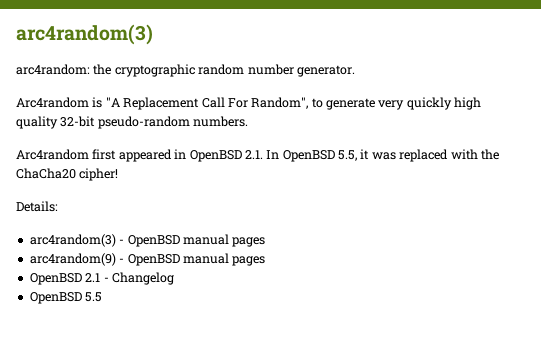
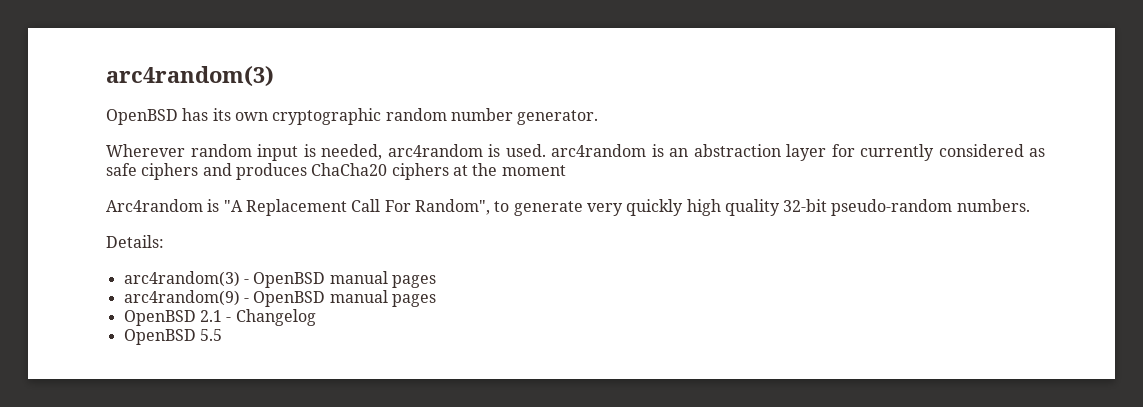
[16,64,112,75] arc4random: the -> [106,108,268,125] OpenBSD has its own
(355, 71) none -> [106,144,1045,161] [106,163,566,180] // Wherever random input is needed, arc4random is used. arc4random is an abstraction layer for currently considered as safe ciphers and produces ChaCha20 ciphers at the moment
[16,149,499,162] [16,168,119,181] // Arc4random first appeared in OpenBSD 2.1. In OpenBSD 5.5, it was replaced with the ChaCha20 cipher! -> (1030, 205) none

